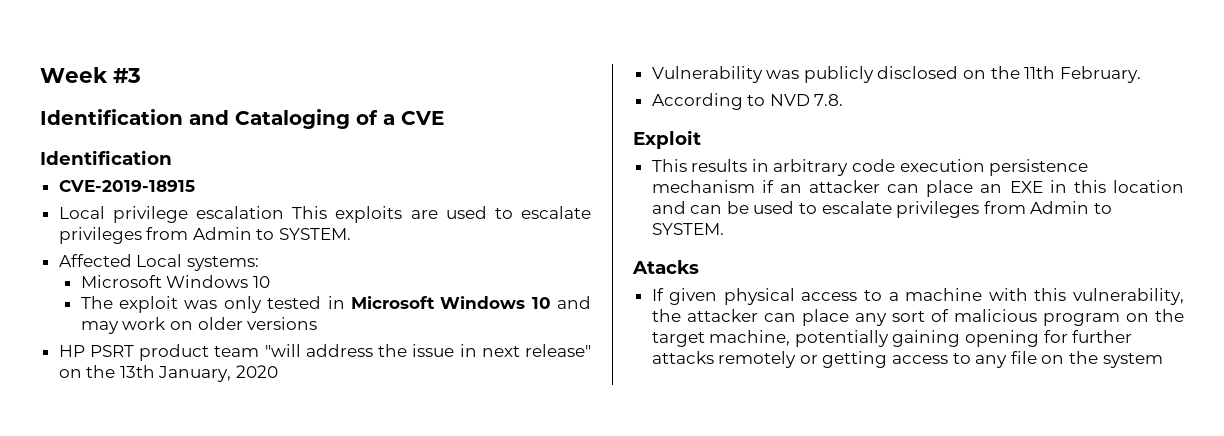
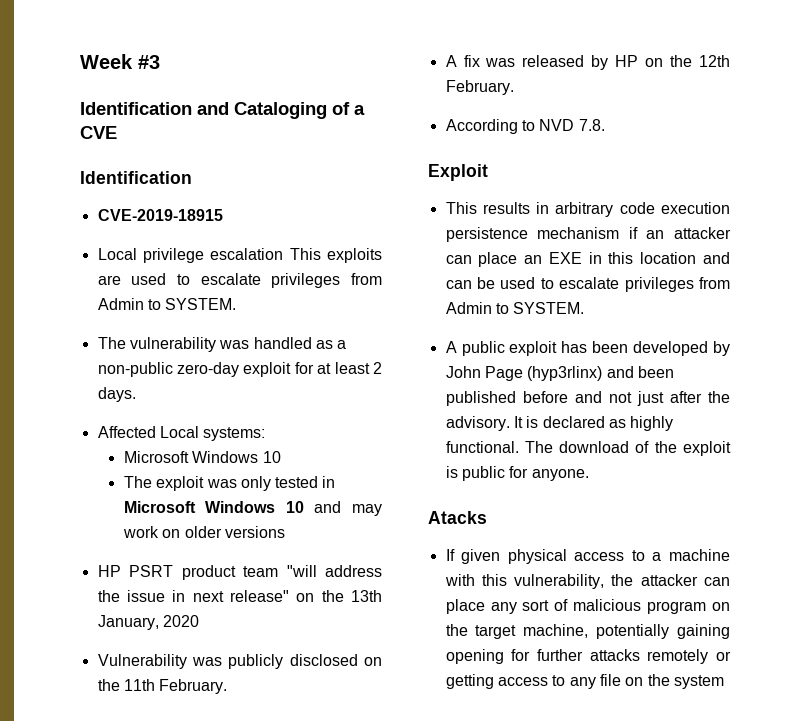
(352, 234) none -> [97,337,347,352] [97,362,382,377] [97,387,136,402] // The vulnerability was handled as a non-public zero-day exploit for at least 2 days.
(1141, 74) none -> [445,55,730,70] [445,80,514,95] // A fix was released by HP on the 12th February.
(724, 229) none -> [445,341,730,356] [445,366,674,381] [445,391,730,406] [445,416,674,431] [445,441,731,456] [445,466,589,481] // A public exploit has been developed by John Page (hyp3rlinx) and been published before and not just after the advisory. It is declared as highly functional. The download of the exploit is public for anyone.

